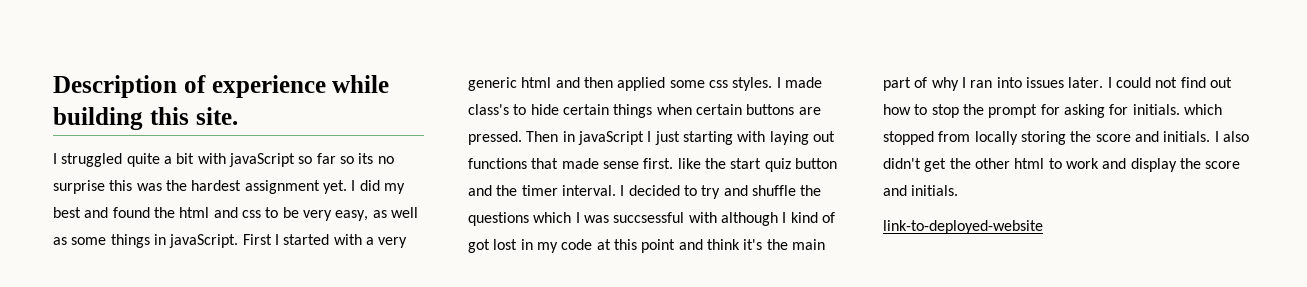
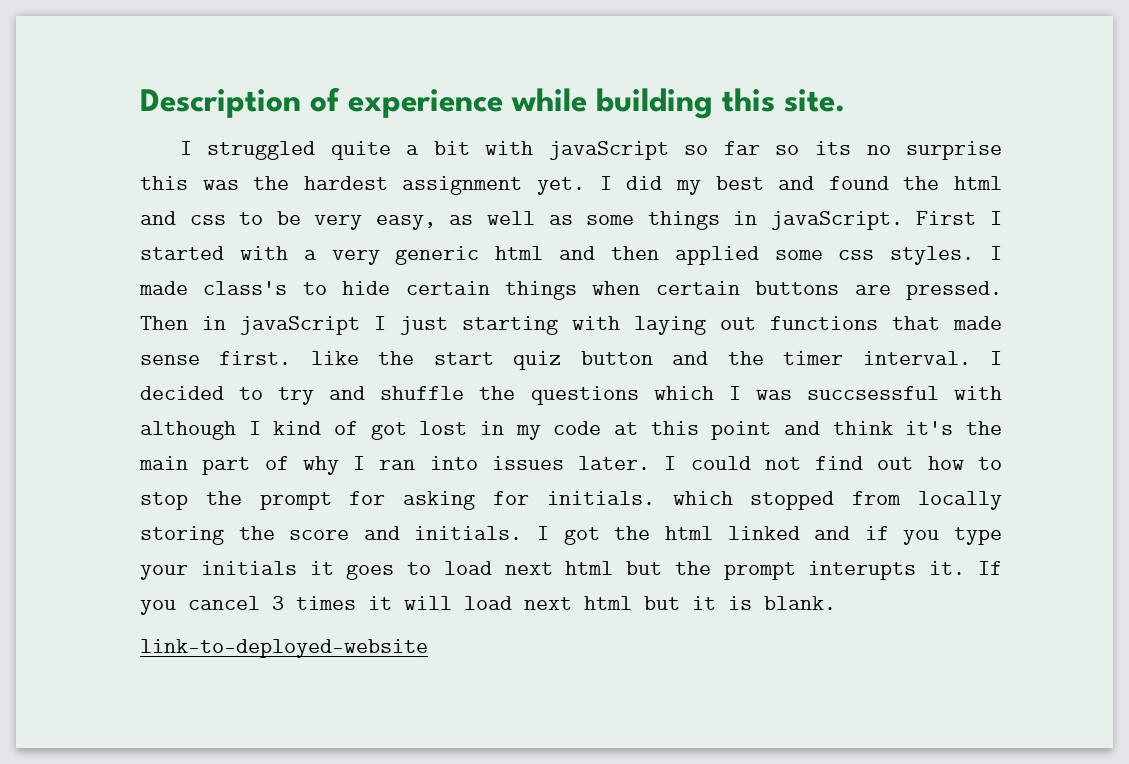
[1222,131,1249,142] [883,158,1241,172] [883,185,959,196] also didn't get the other html to work and display the score and initials. -> [563,526,1003,545] [140,561,1002,580] [140,596,836,615] got the html linked and if you type your initials it goes to load next html but the prompt interupts it. If you cancel 3 times it will load next html but it is blank.

